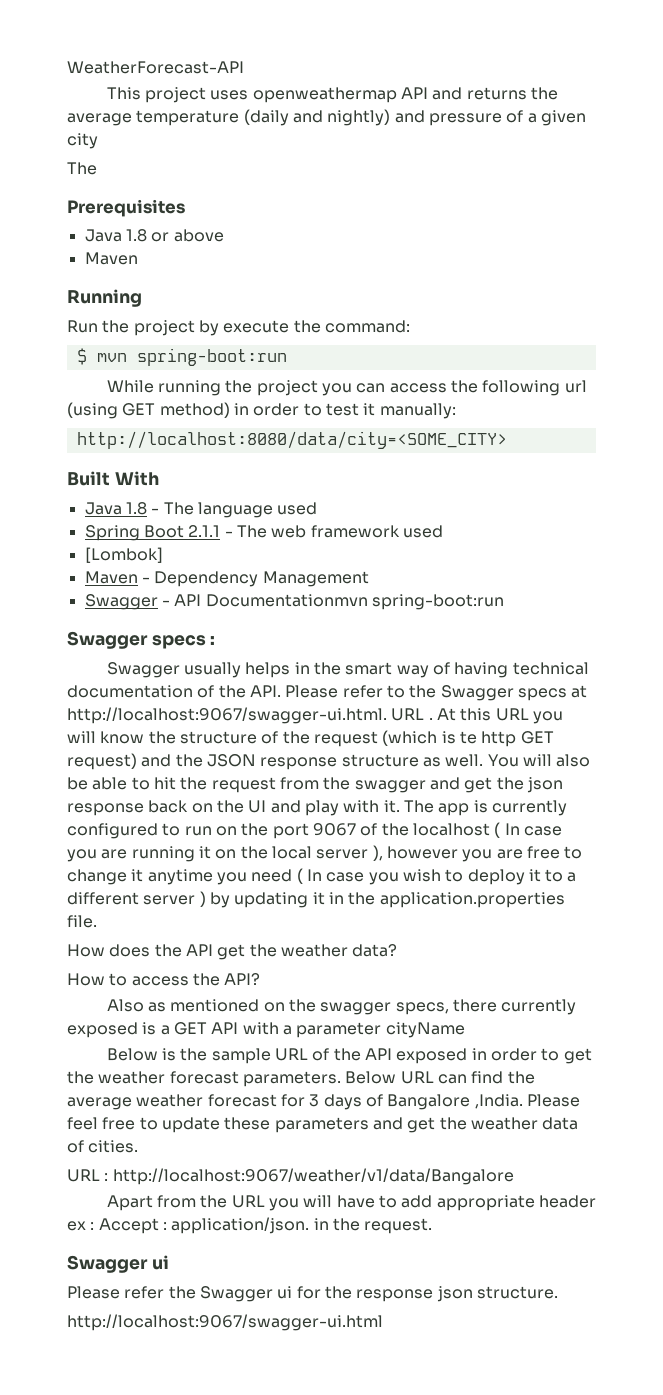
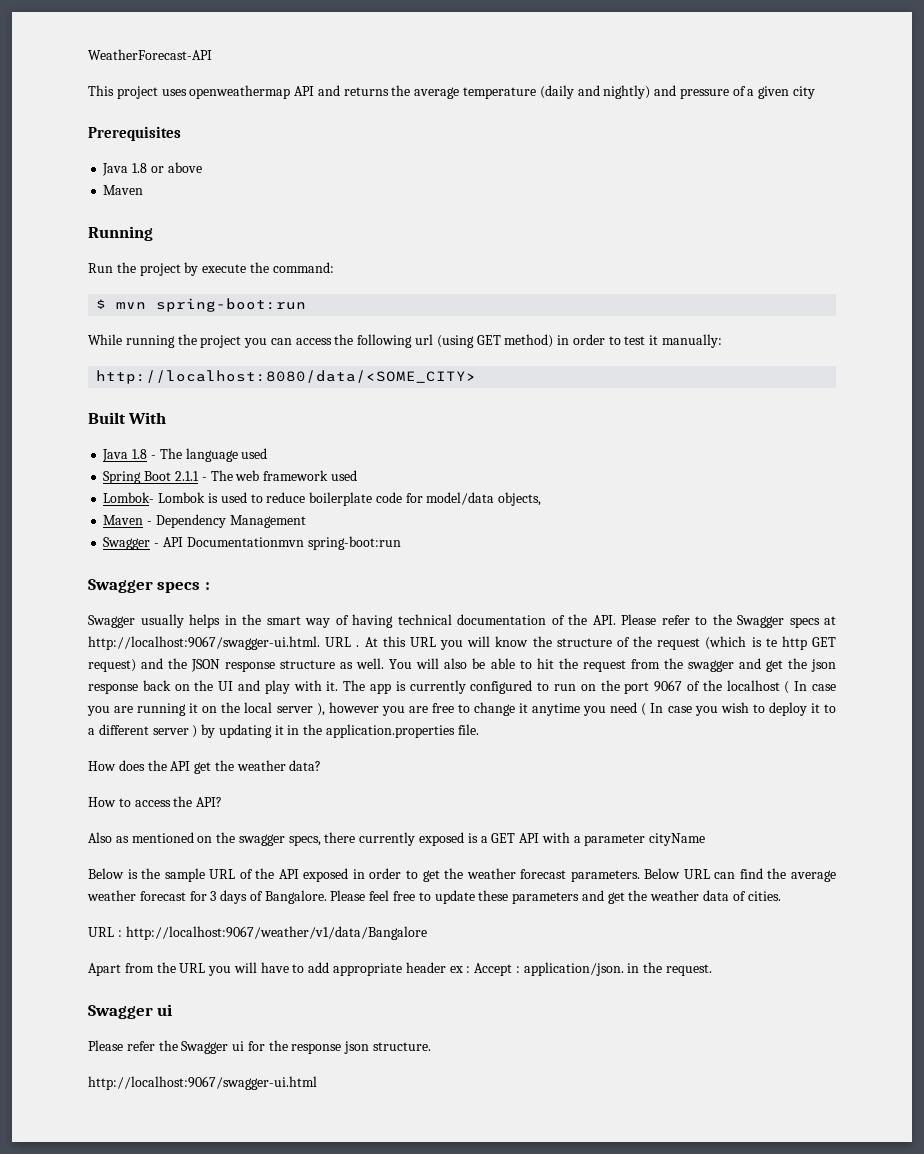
[67,162,97,175] // The -> (816, 92) none
[76,431,507,449] http://localhost:8080/data/city=<SOME_CITY> -> [96,370,477,384] http://localhost:8080/data/<SOME_CITY>
[84,547,163,563] [Lombok] -> [103,492,542,506] Lombok- Lombok is used to reduce boilerplate code for model/data objects,
[387,1094,523,1110] Bangalore ,India. -> [264,890,327,904] Bangalore.

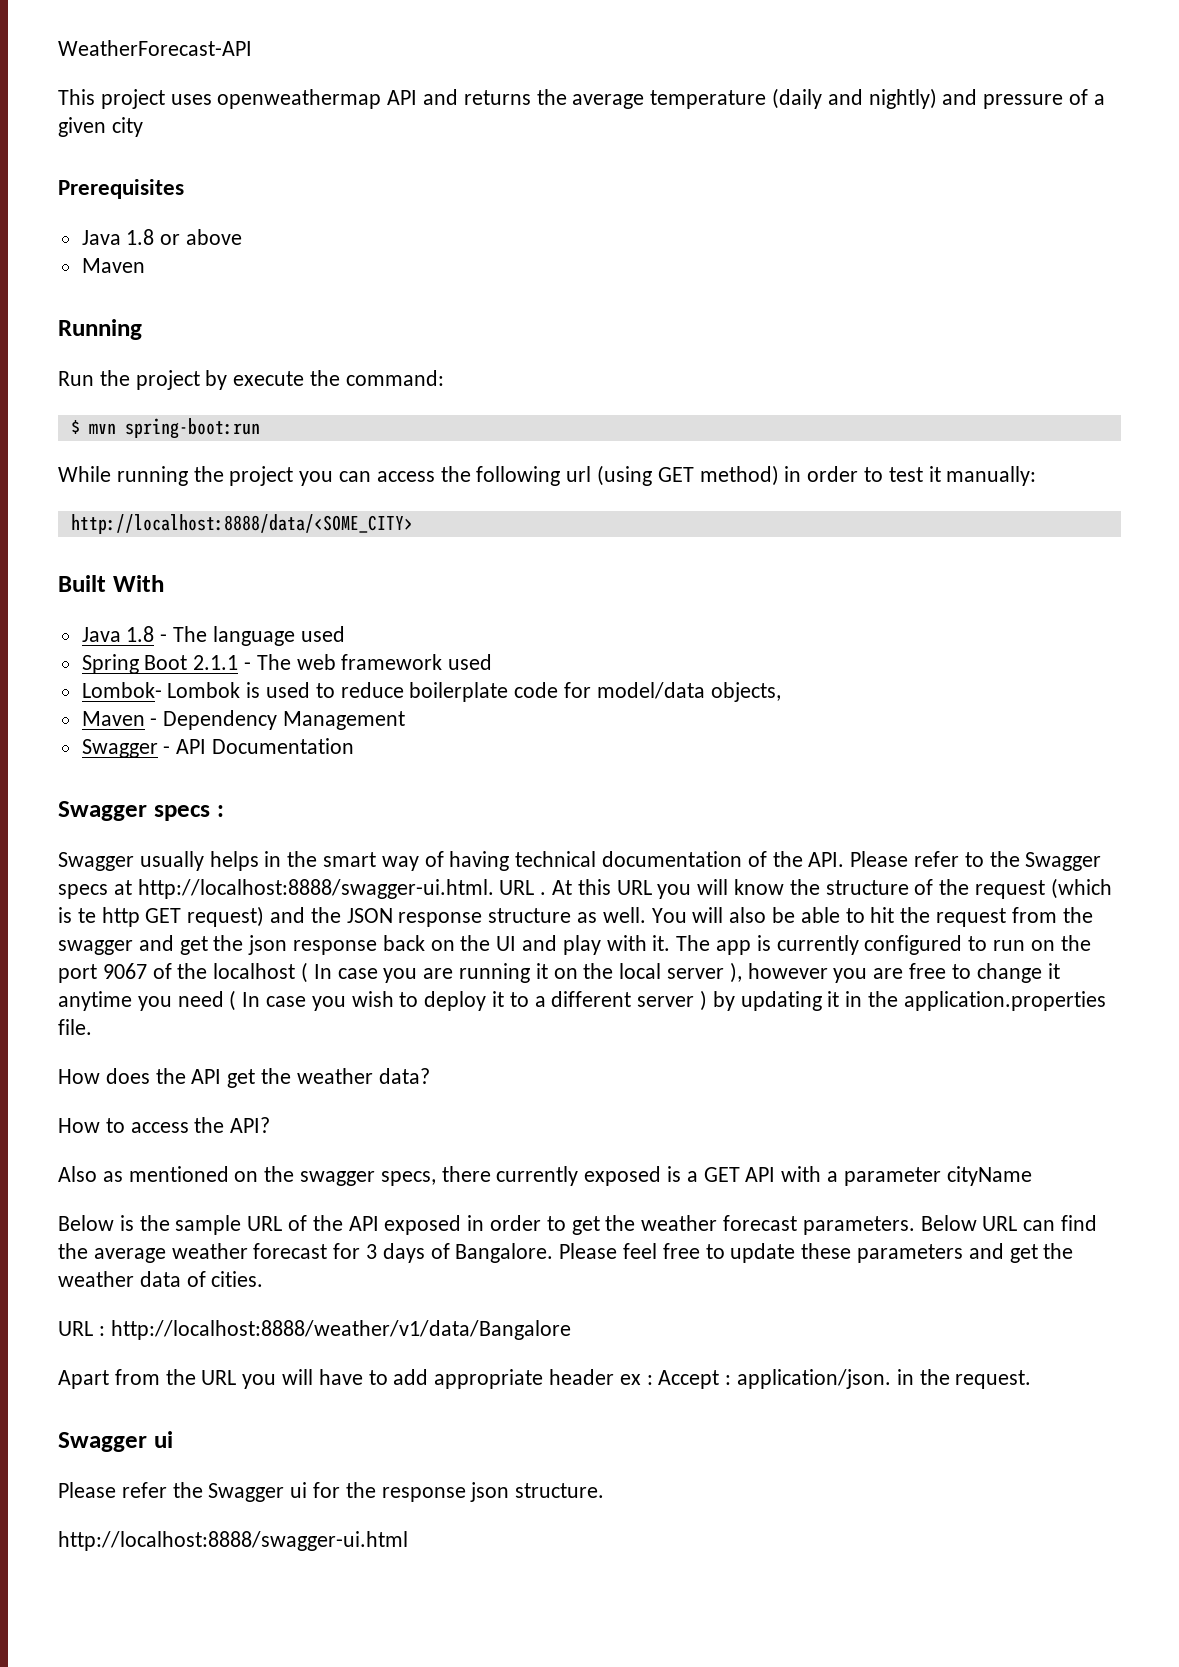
[96,370,477,384] http://localhost:8080/data/<SOME_CITY> -> [70,514,413,534] http://localhost:8888/data/<SOME_CITY>
[186,536,401,550] Documentationmvn spring-boot:run -> [212,738,355,754] Documentation
[88,636,320,650] http://localhost:9067/swagger-ui.html. -> [137,879,494,899] http://localhost:8888/swagger-ui.html.
[125,926,427,940] http://localhost:9067/weather/v1/data/Bangalore -> [110,1320,571,1340] http://localhost:8888/weather/v1/data/Bangalore
[88,1076,317,1090] http://localhost:9067/swagger-ui.html -> [58,1531,408,1551] http://localhost:8888/swagger-ui.html

